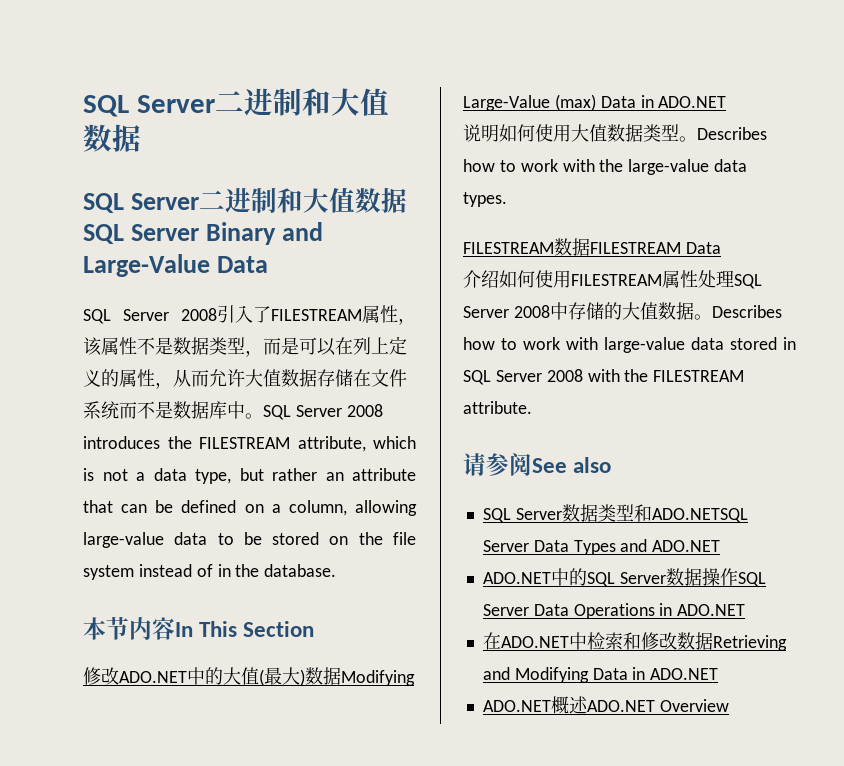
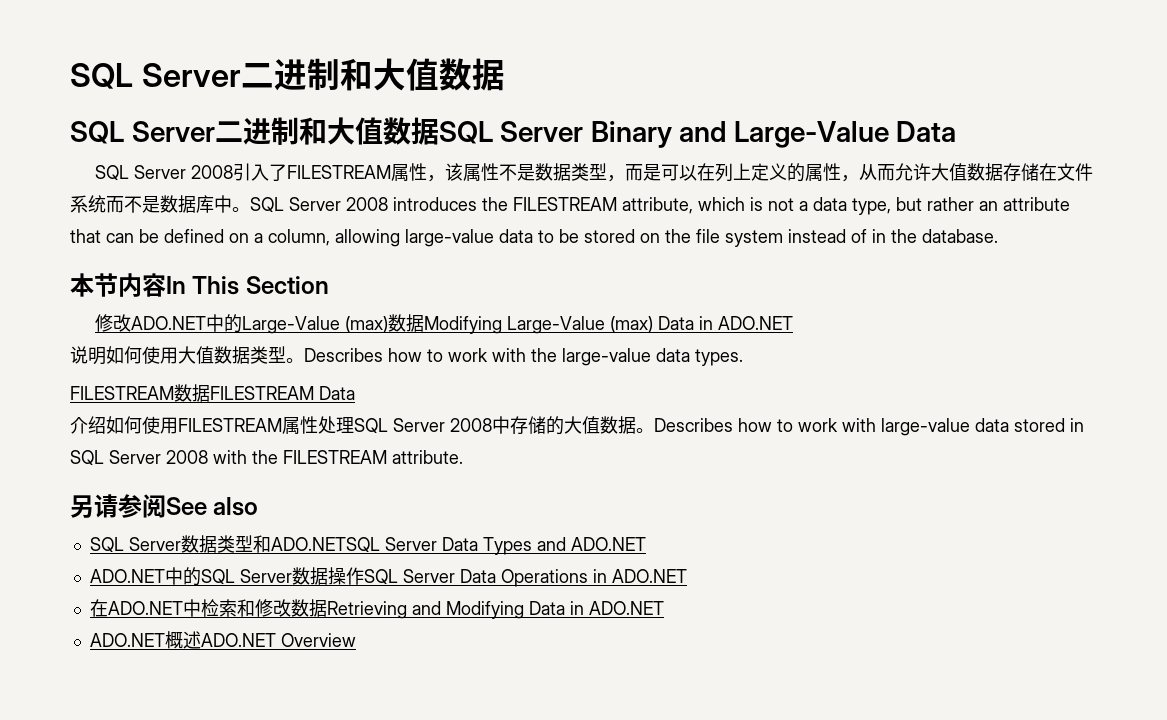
[223,667,305,686] 大值(最大) -> [241,316,388,334] Large-Value (max)
(532, 407) none -> [70,495,94,518] 另

